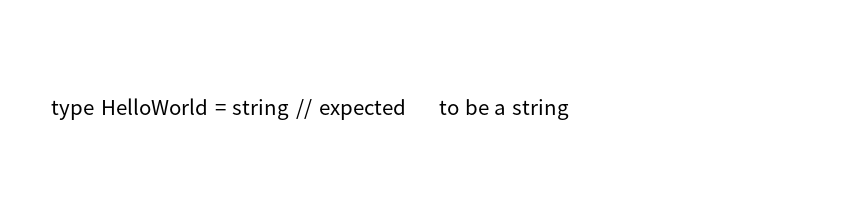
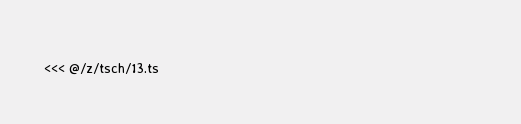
[51,98,569,120] type HelloWorld = string // expected to be a string -> [44,63,159,75] <<< @/z/tsch/13.ts

